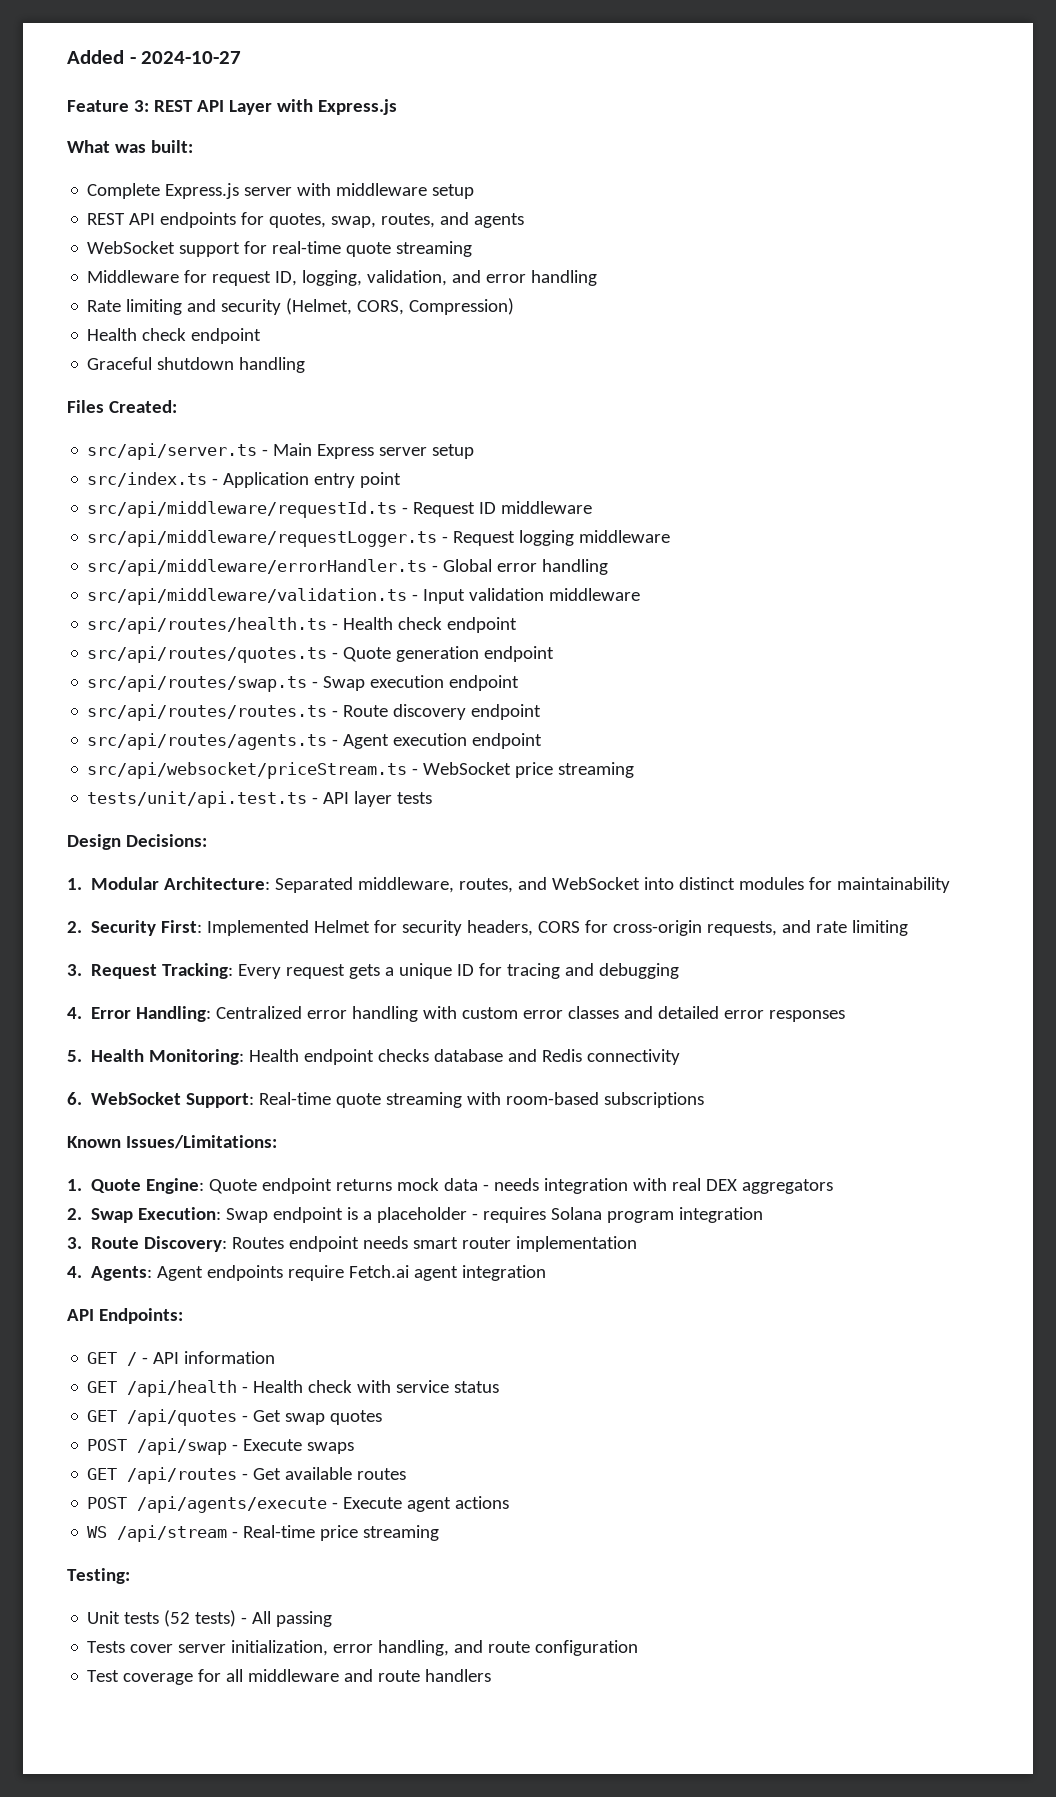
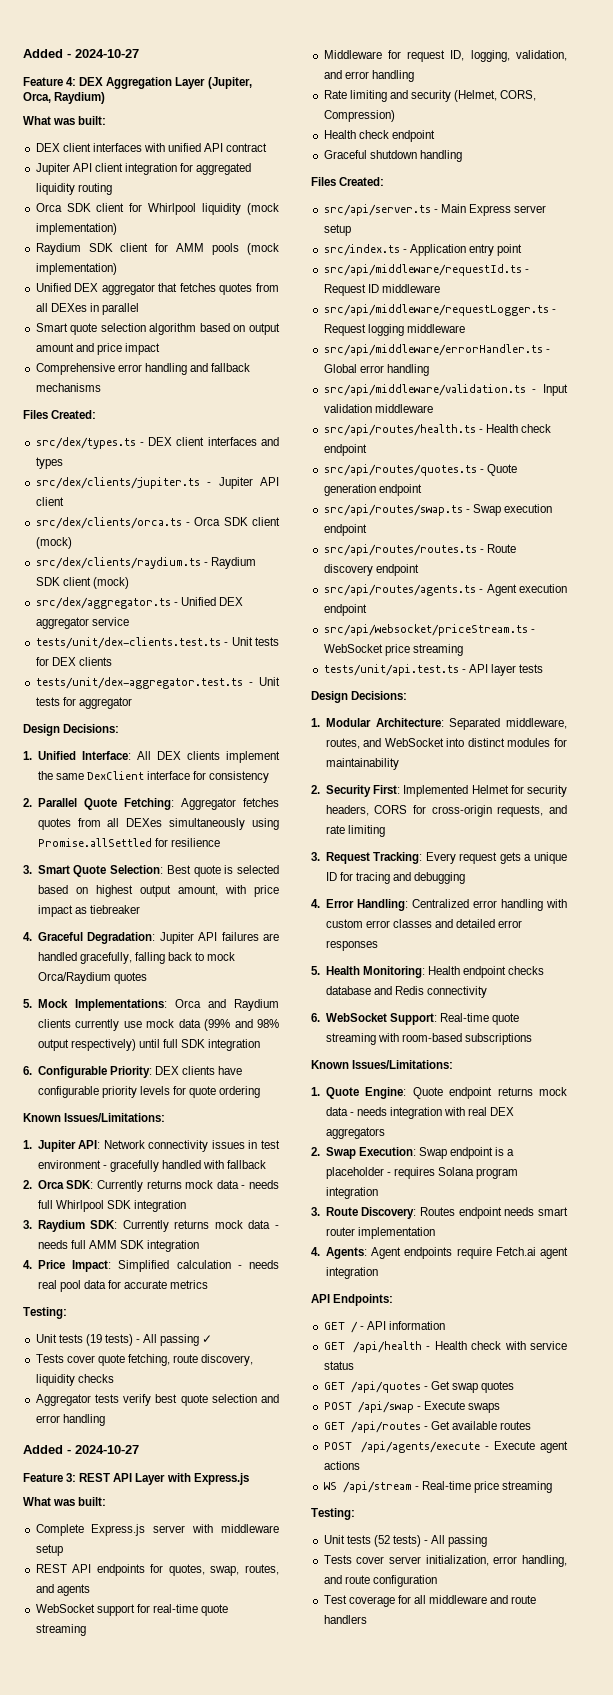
[67,50,242,64] Added - 2024-10-27 -> [23,49,139,58] [23,77,252,89] [23,92,106,104] [23,116,107,125] [35,143,268,152] [35,163,252,175] [35,183,112,195] [35,203,279,215] [35,223,117,235] [35,243,280,255] [35,263,117,275] [35,283,279,295] [35,303,139,315] [35,323,280,335] [35,343,160,355] [35,363,251,375] [35,383,101,392] [23,410,97,419] [35,437,279,449] [35,457,63,469] [35,477,279,489] [35,497,64,506] [35,517,280,529] [35,537,72,549] [35,557,256,569] [35,577,129,589] [35,597,243,609] [35,617,129,629] [35,637,279,649] [35,657,112,666] [35,677,280,689] [35,697,132,709] [23,724,120,736] [23,751,280,763] [37,771,270,783] [23,798,279,810] [37,818,279,830] [37,838,220,847] [23,865,279,877] [37,885,279,897] [37,905,140,917] [23,932,279,944] [37,952,236,964] [37,972,147,984] [23,999,279,1011] [37,1019,279,1031] [37,1039,261,1051] [23,1066,243,1078] [37,1086,261,1098] [23,1113,166,1122] [23,1140,280,1152] [37,1160,267,1172] [23,1180,279,1192] [37,1200,187,1212] [23,1220,279,1232] [37,1240,200,1252] [23,1260,279,1272] [37,1280,209,1292] [23,1307,67,1319] [35,1334,213,1346] [35,1354,254,1366] [35,1374,114,1386] [35,1394,279,1406] [35,1414,105,1426] [23,1445,139,1454] Added - 2024-10-27 // Feature 4: DEX Aggregation Layer (Jupiter, Orca, Raydium) // What was built: // DEX client interfaces with unified API contract // Jupiter API client integration for aggregated liquidity routing // Orca SDK client for Whirlpool liquidity (mock implementation) // Raydium SDK client for AMM pools (mock implementation) // Unified DEX aggregator that fetches quotes from all DEXes in parallel // Smart quote selection algorithm based on output amount and price impact // Comprehensive error handling and fallback mechanisms // Files Created: // src/dex/types.ts - DEX client interfaces and types // src/dex/clients/jupiter.ts - Jupiter API client // src/dex/clients/orca.ts - Orca SDK client (mock) // src/dex/clients/raydium.ts - Raydium SDK client (mock) // src/dex/aggregator.ts - Unified DEX aggregator service // tests/unit/dex-clients.test.ts - Unit tests for DEX clients // tests/unit/dex-aggregator.test.ts - Unit tests for aggregator // Design Decisions: // 1. Unified Interface: All DEX clients implement the same DexClient interface for consistency // 2. Parallel Quote Fetching: Aggregator fetches quotes from all DEXes simultaneously using Promise.allSettled for resilience // 3. Smart Quote Selection: Best quote is selected based on highest output amount, with price impact as tiebreaker // 4. Graceful Degradation: Jupiter API failures are handled gracefully, falling back to mock Orca/Raydium quotes // 5. Mock Implementations: Orca and Raydium clients currently use mock data (99% and 98% output respectively) until full SDK integration // 6. Configurable Priority: DEX clients have configurable priority levels for quote ordering // Known Issues/Limitations: // 1. Jupiter API: Network connectivity issues in test environment - gracefully handled with fallback // 2. Orca SDK: Currently returns mock data - needs full Whirlpool SDK integration // 3. Raydium SDK: Currently returns mock data - needs full AMM SDK integration // 4. Price Impact: Simplified calculation - needs real pool data for accurate metrics // Testing: // Unit tests (19 tests) - All passing ✓ // Tests cover quote fetching, route discovery, liquidity checks // Aggregator tests verify best quote selection and error handling // Added - 2024-10-27

